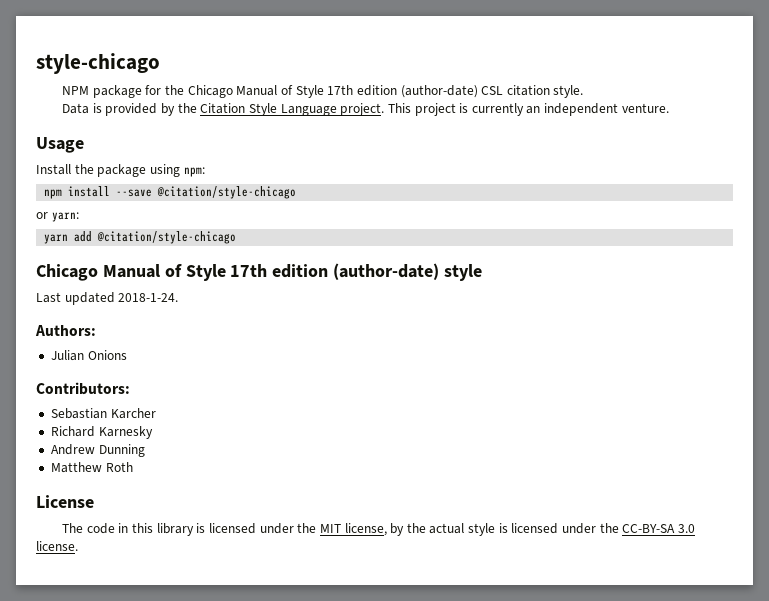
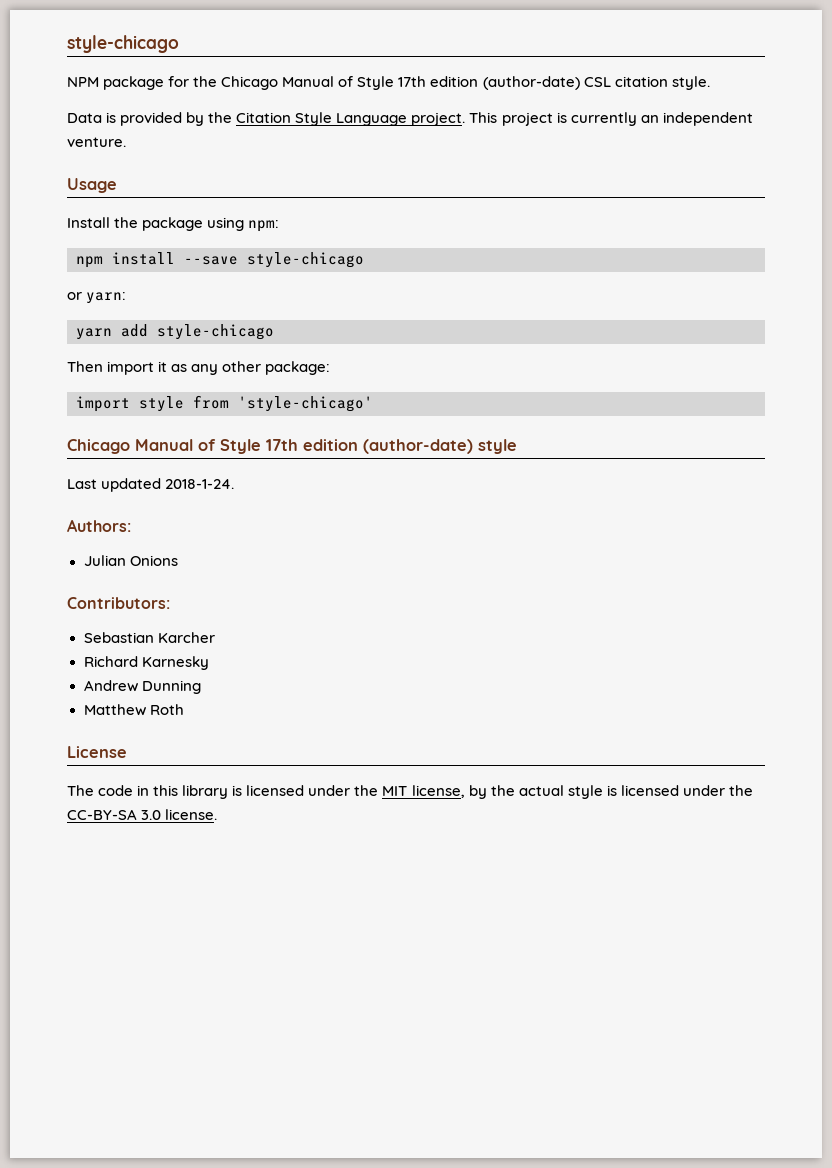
[157,186,297,199] @citation/style-chicago -> [247,252,364,268] style-chicago
[97,231,237,244] @citation/style-chicago -> [157,324,274,340] [67,361,331,375] [76,395,373,412] style-chicago // Then import it as any other package: // import style from 'style-chicago'

